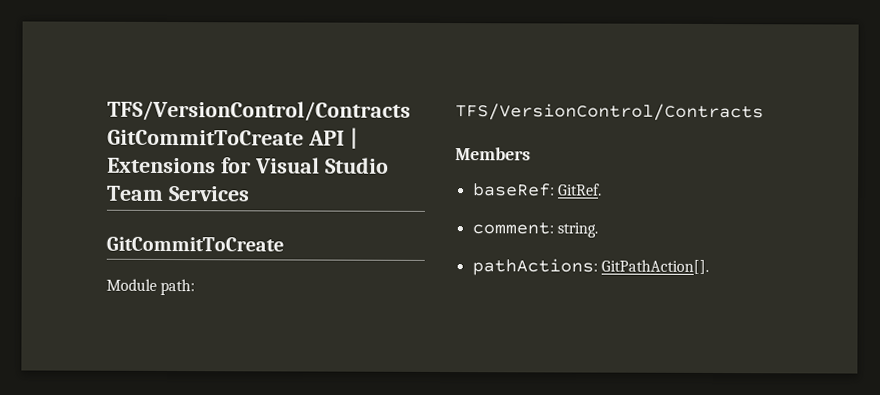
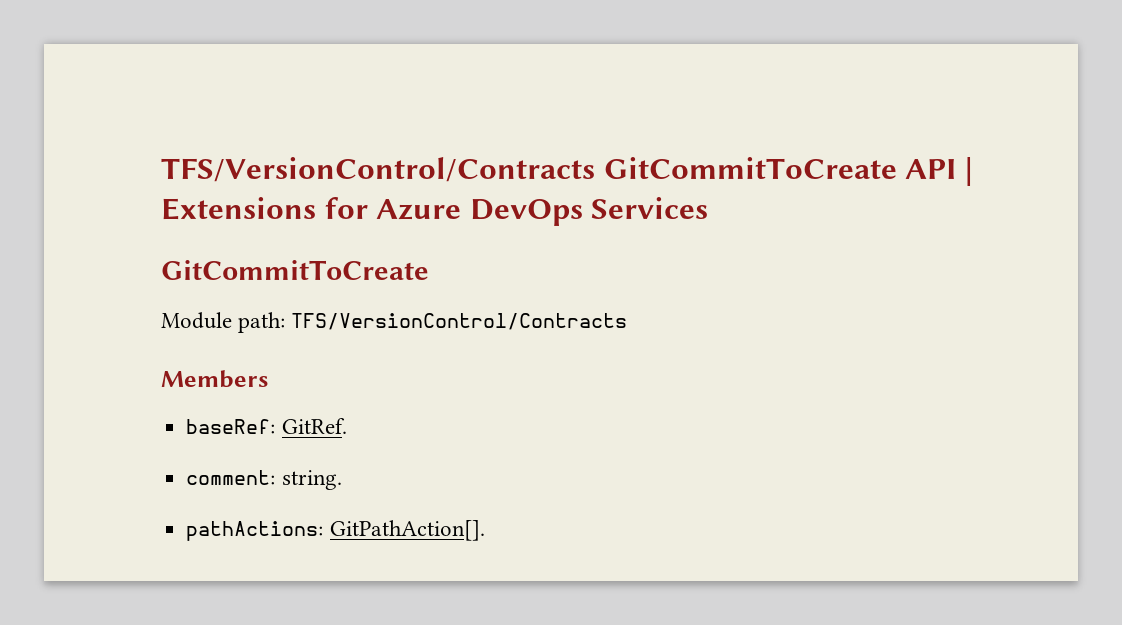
[254,157,389,174] [106,185,164,201] Visual Studio Team -> [376,199,583,226] Azure DevOps

